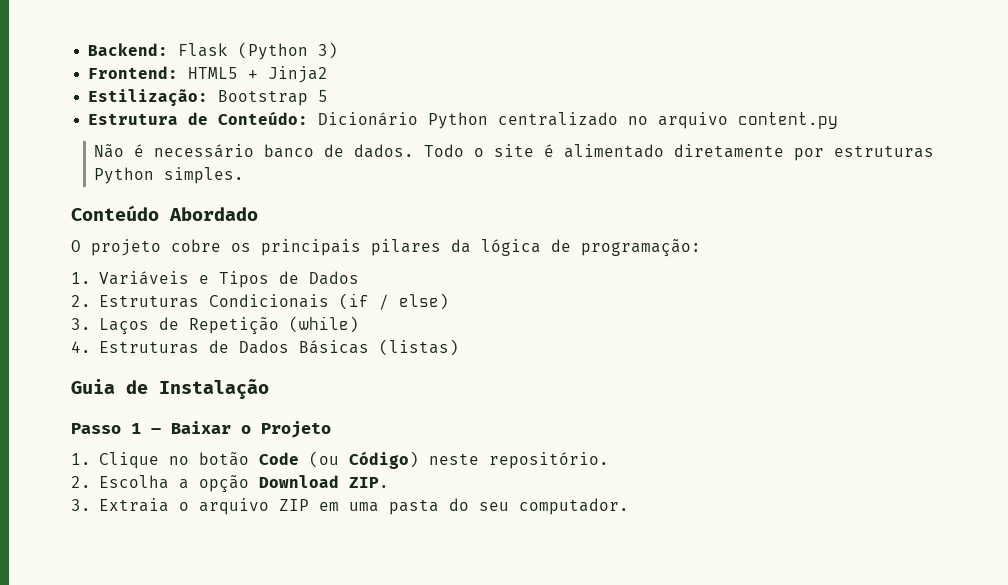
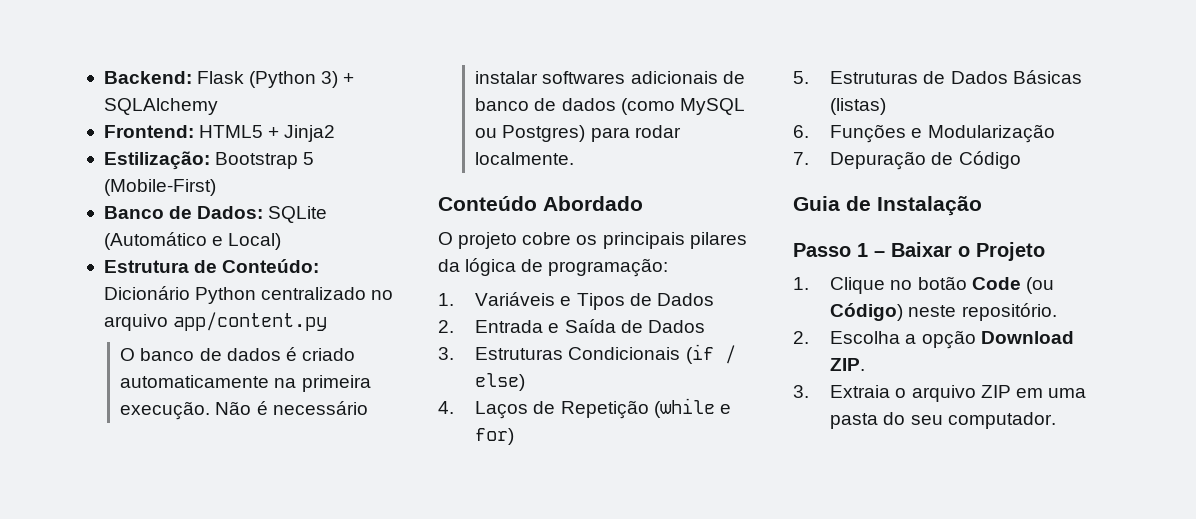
(339, 50) none -> [343,73,355,84] [103,98,218,115] + SQLAlchemy
(329, 96) none -> [103,179,216,196] [103,206,328,223] [103,232,282,250] (Mobile-First) // Banco de Dados: SQLite (Automático e Local)
[738,112,839,129] [94,144,935,161] [94,167,245,184] content.py // Não é necessário banco de dados. Todo o site é alimentado diretamente por estruturas Python simples. -> [173,312,328,331] [120,347,355,361] [120,375,371,392] [120,401,368,420] [475,71,745,84] [475,98,745,115] [475,125,681,142] [475,152,575,165] app/content.py // O banco de dados é criado automaticamente na primeira execução. Não é necessário instalar softwares adicionais de banco de dados (como MySQL ou Postgres) para rodar localmente.
(91, 301) none -> [475,319,705,333] [438,347,454,360] Entrada e Saída de Dados // 3.
[71,318,91,330] 3. -> [438,401,454,414] 4.
[288,316,359,333] [71,341,91,353] (while) // 4. -> [653,398,731,418] [475,428,515,445] [793,71,809,84] (while e for) // 5.
(459, 347) none -> [793,124,1055,143] [793,151,1021,170] // 6. Funções e Modularização // 7. Depuração de Código

